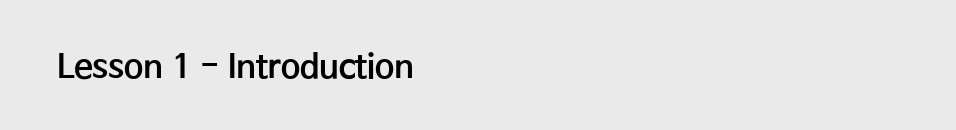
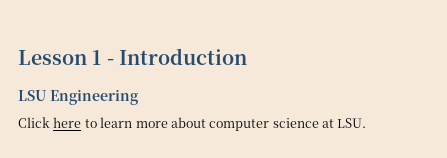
(414, 66) none -> [18,89,139,105] [18,117,367,131] // LSU Engineering // Click here to learn more about computer science at LSU.

